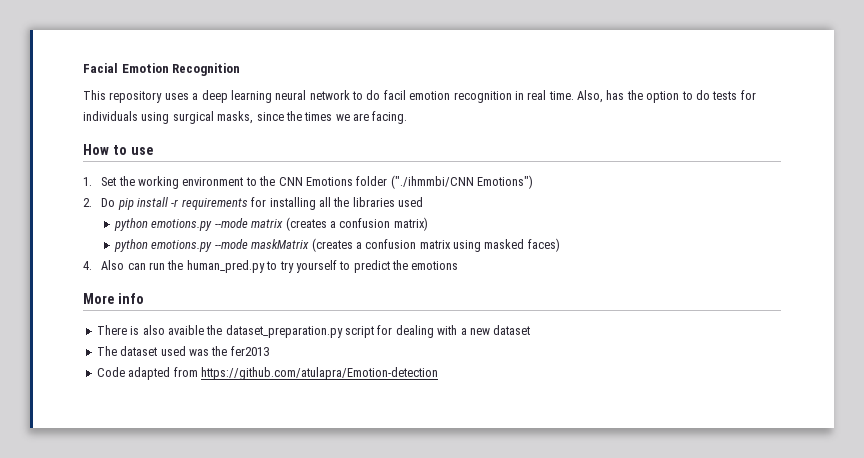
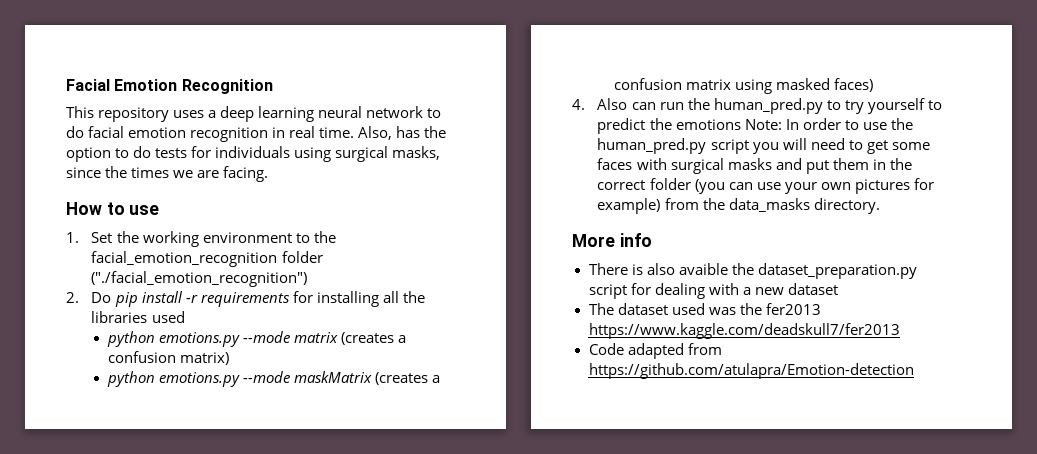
[383,90,406,100] facil -> [88,126,125,138] facial
[278,175,534,189] CNN Emotions folder ("./ihmmbi/CNN Emotions") -> [91,251,323,267] [91,271,308,287] facial_emotion_recognition folder ("./facial_emotion_recognition")
(459, 265) none -> [744,118,913,130] [597,138,930,154] [597,158,912,174] [597,178,934,194] [597,198,880,214] Note: In order to use the human_pred.py script you will need to get some faces with surgical masks and put them in the correct folder (you can use your own pictures for example) from the data_masks directory.
(269, 351) none -> [588,323,900,339] https://www.kaggle.com/deadskull7/fer2013

